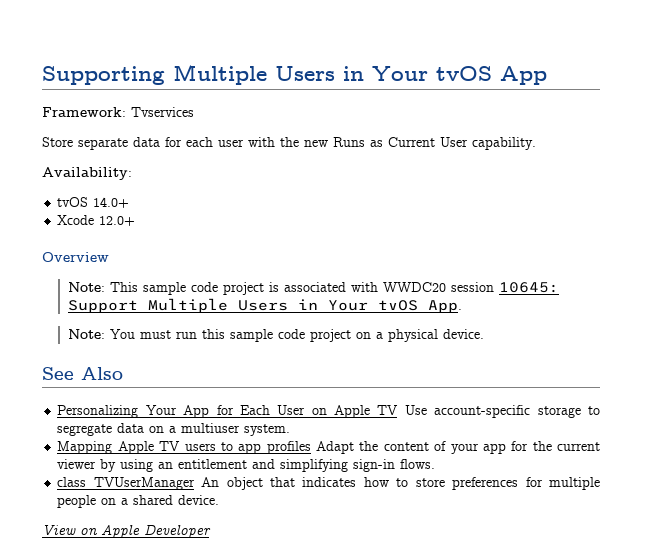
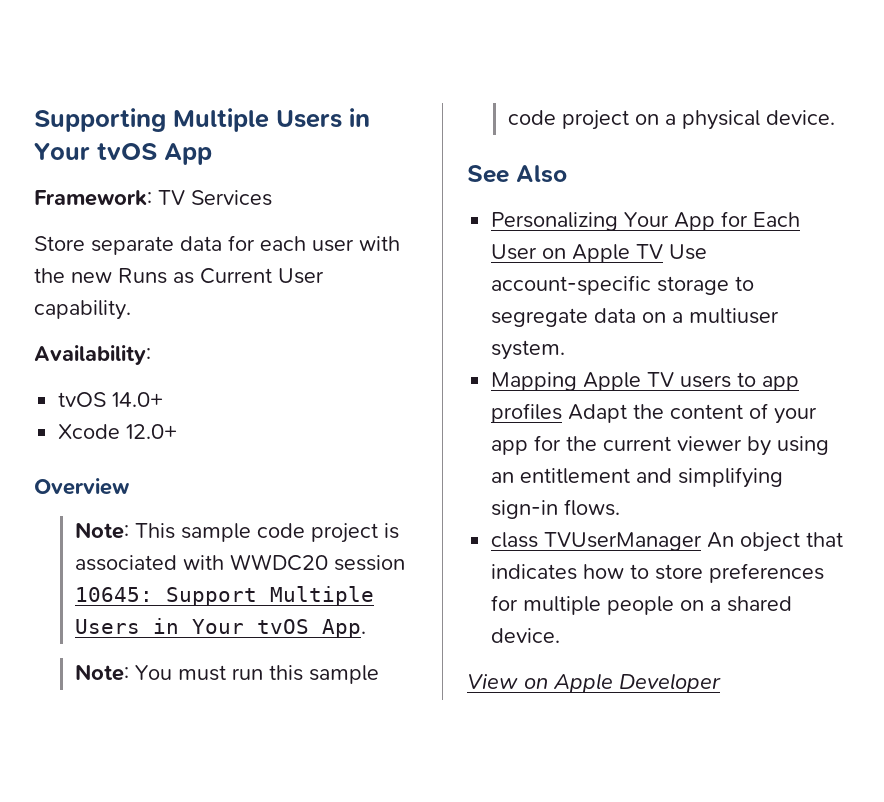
[131,107,194,117] Tvservices -> [158,190,272,206] TV Services

